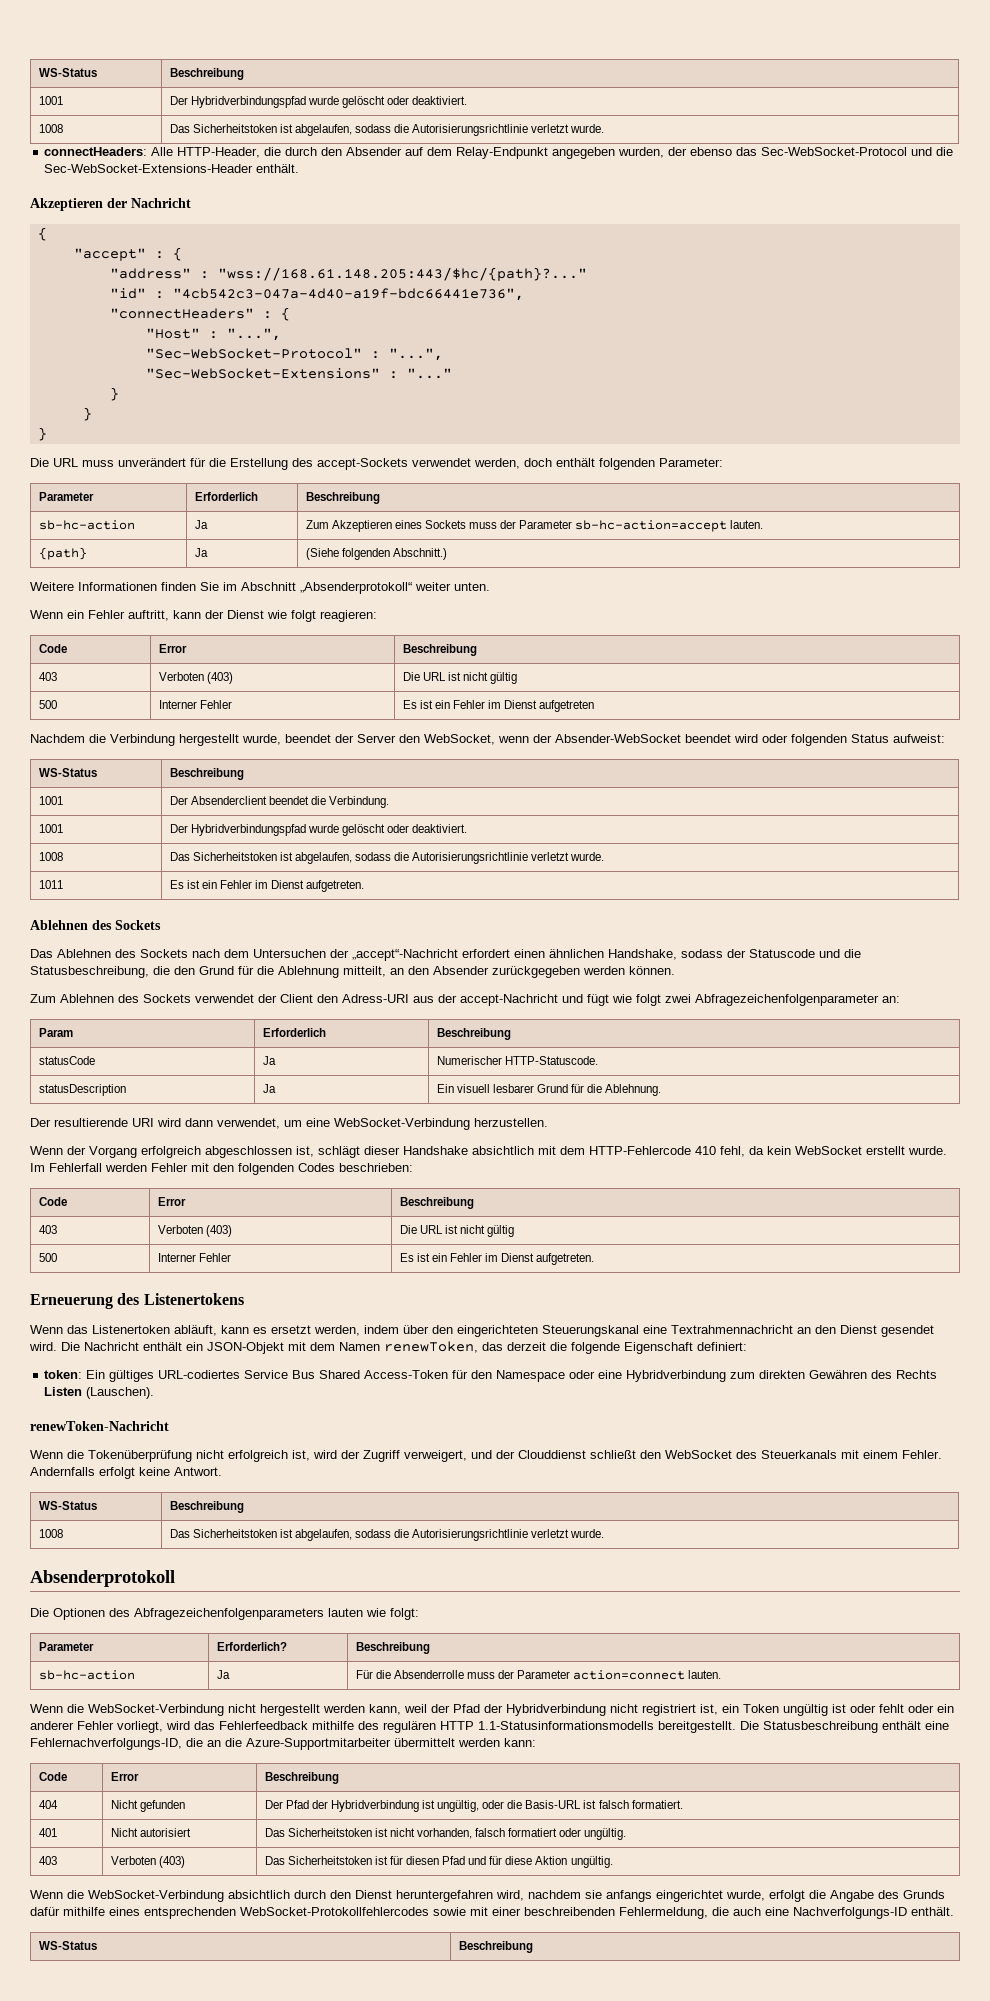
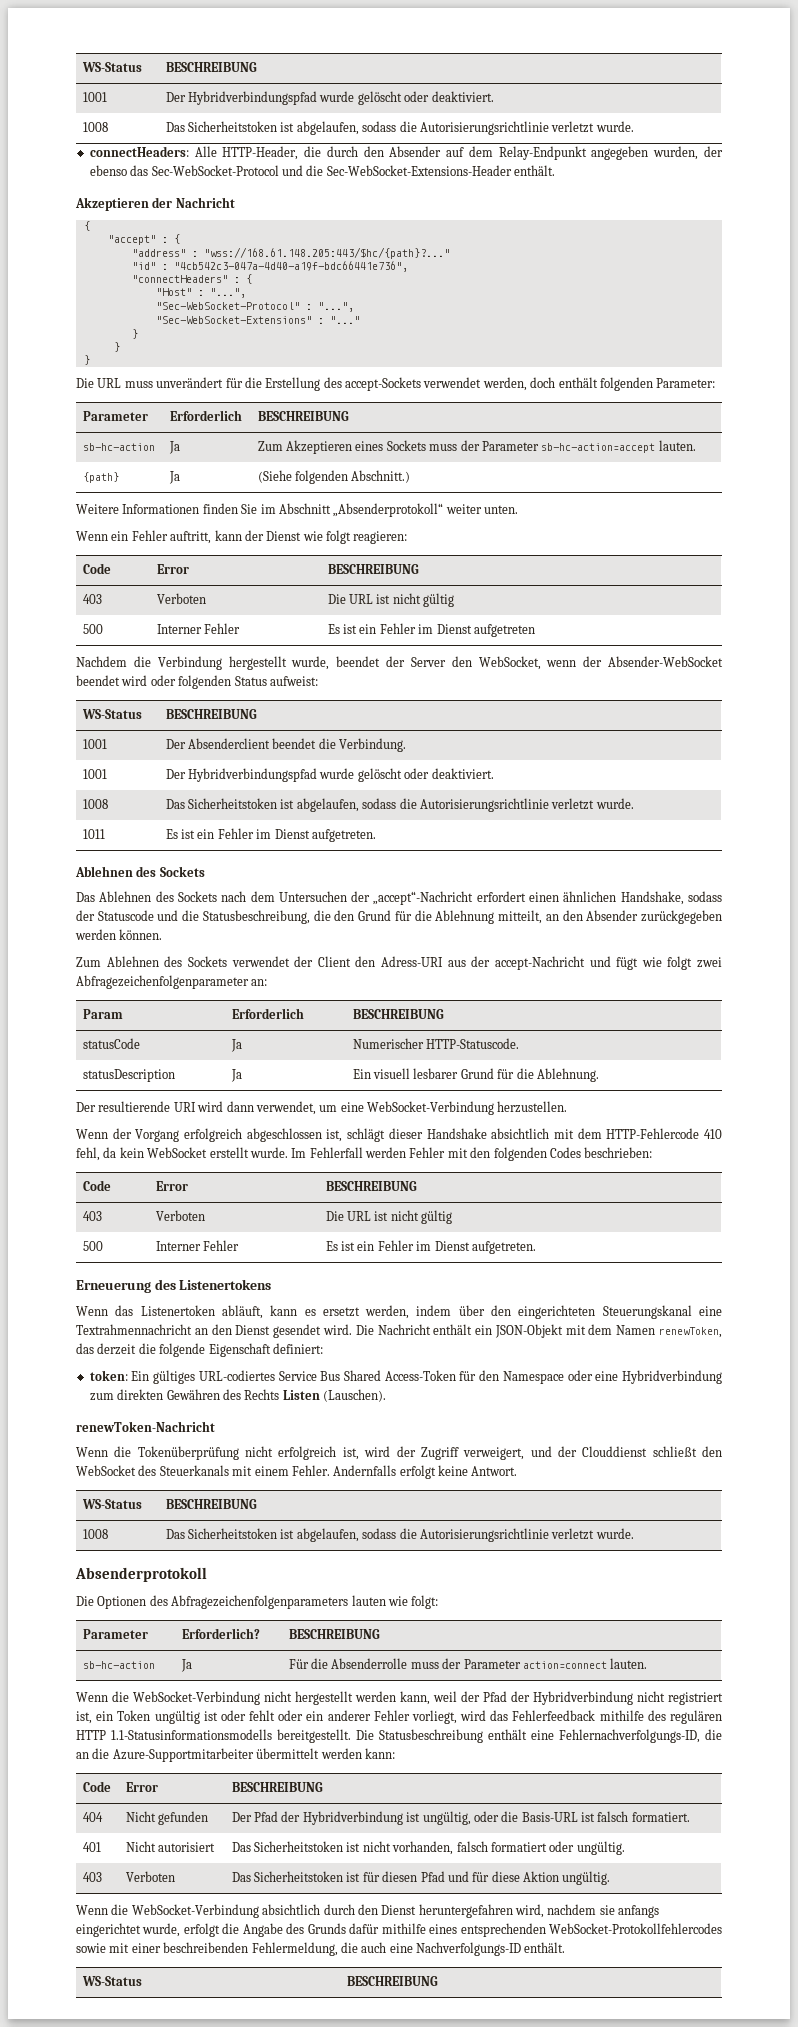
[38,68,97,77] [169,68,244,80] WS-Status | Beschreibung -> [81,62,142,72] [165,62,257,72] WS-Status | BESCHREIBUNG
[305,492,380,504] Beschreibung -> [257,411,349,421] BESCHREIBUNG
[402,644,477,656] [38,672,57,681] [158,672,233,684] Beschreibung // 403 | Verboten (403) -> [327,564,419,574] [82,594,102,604] [156,593,206,604] BESCHREIBUNG // 403 | Verboten
[169,768,244,780] Beschreibung -> [165,709,257,719] BESCHREIBUNG
[436,1028,511,1040] Beschreibung -> [352,1009,444,1019] BESCHREIBUNG
[399,1197,474,1209] [38,1225,57,1234] [157,1225,232,1237] Beschreibung // 403 | Verboten (403) -> [325,1181,417,1191] [82,1211,102,1221] [155,1210,205,1221] BESCHREIBUNG // 403 | Verboten
[169,1501,244,1513] Beschreibung -> [165,1499,257,1509] BESCHREIBUNG
[355,1642,430,1654] Beschreibung -> [288,1629,380,1639] BESCHREIBUNG
[264,1772,339,1784] Beschreibung -> [231,1782,323,1792] BESCHREIBUNG
[158,1856,185,1868] (403) -> (175, 1876) none
[458,1941,533,1953] Beschreibung -> [346,1976,438,1986] BESCHREIBUNG

